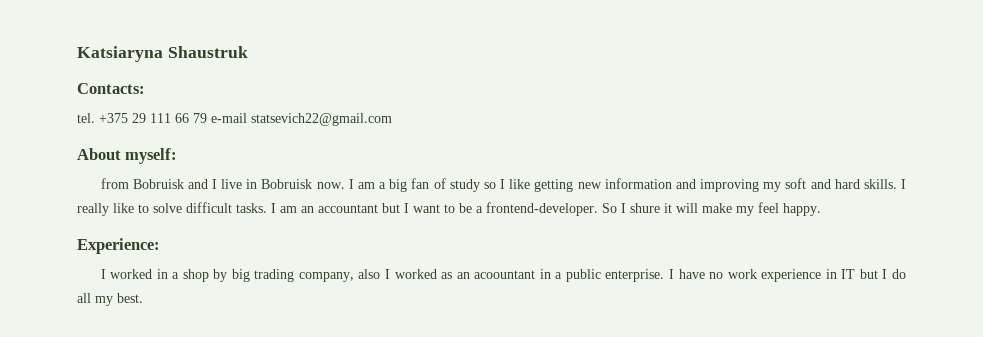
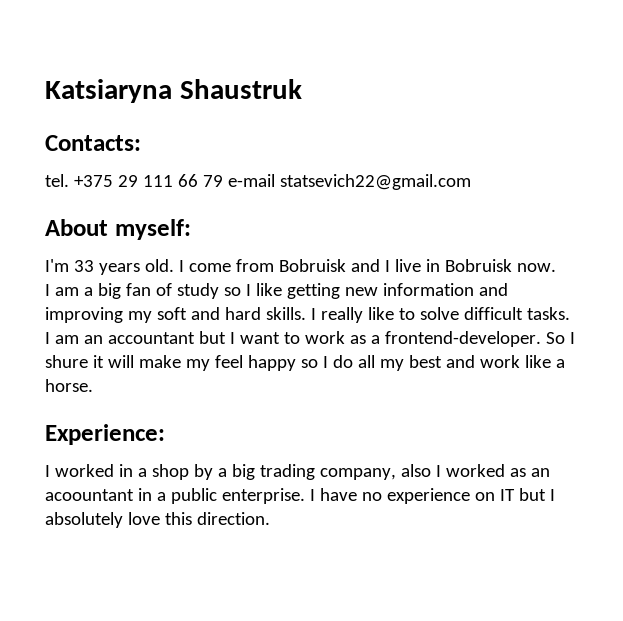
(178, 156) none -> [45,259,231,275] I'm 33 years old. I come
(345, 185) none -> (556, 267) //
[459,203,472,213] be -> [304,331,366,344] work as
[783,203,821,216] happy. -> [247,355,565,371] [45,379,93,392] happy so I do all my best and work like a horse.
(228, 275) none -> [217,468,227,477] a
[727,269,906,282] [77,293,143,306] work experience in IT but I do all my best. -> [386,488,555,504] [45,512,270,528] experience on IT but I absolutely love this direction.

